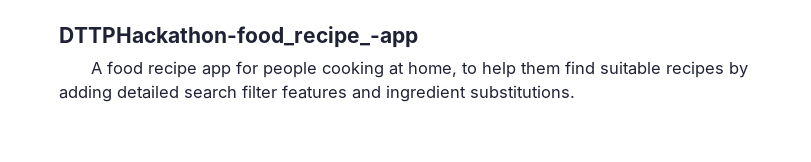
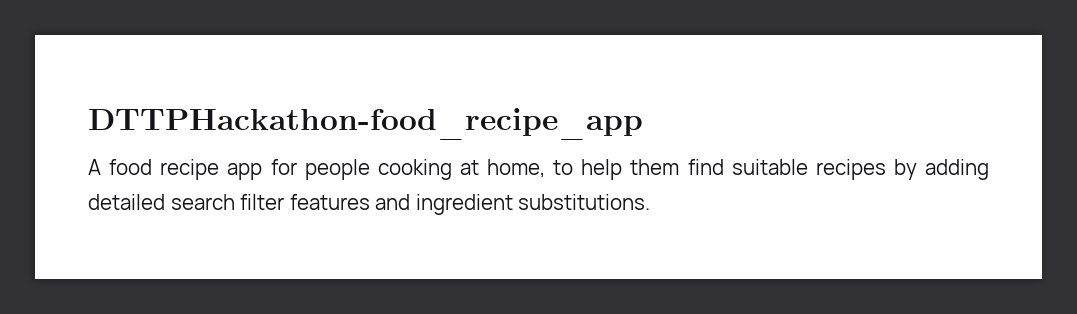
[59,26,418,48] DTTPHackathon-food_recipe_-app -> [88,108,643,140] DTTPHackathon-food_recipe_app

